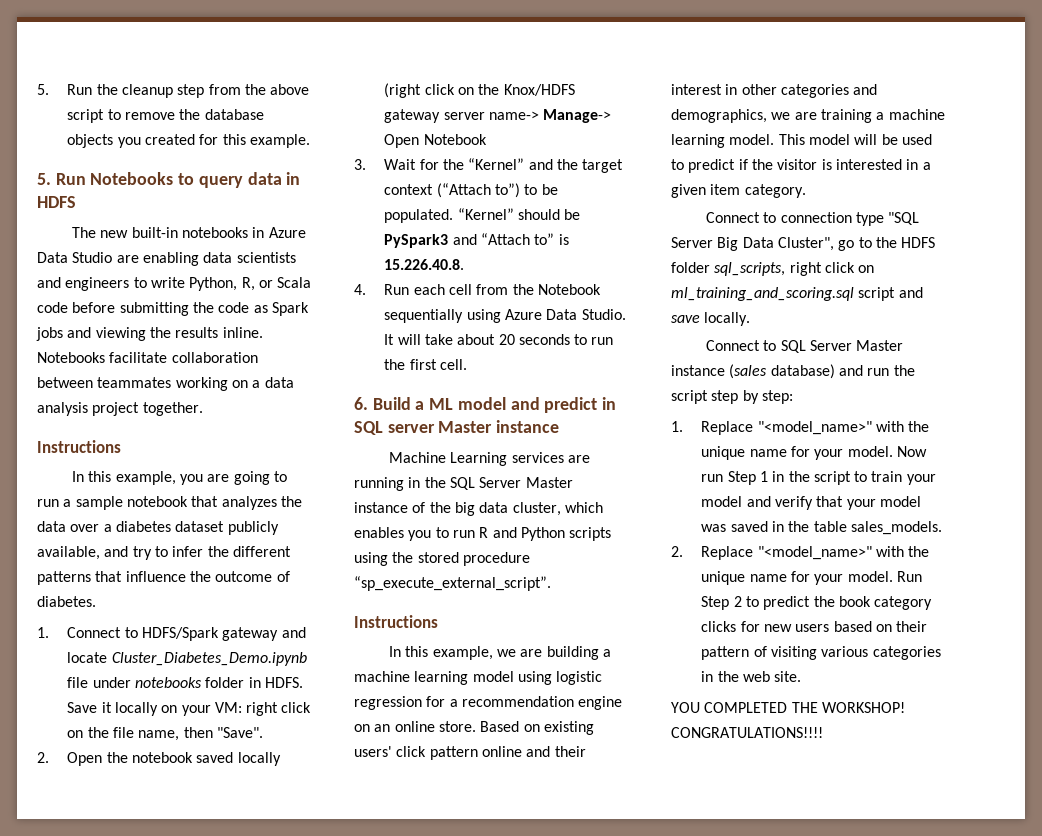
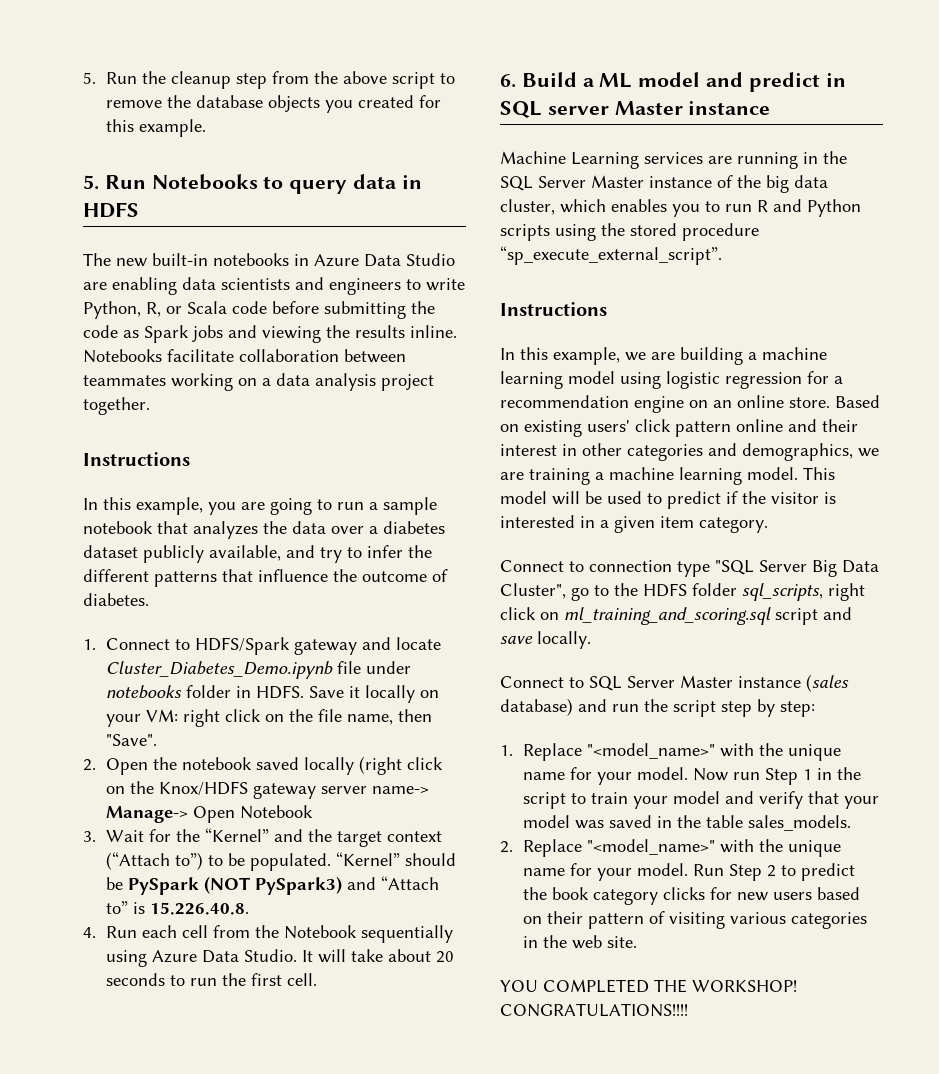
[384,234,449,248] PySpark3 -> [128,876,343,895] PySpark (NOT PySpark3)

